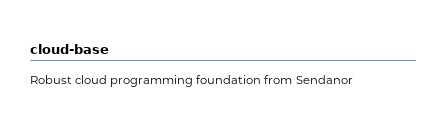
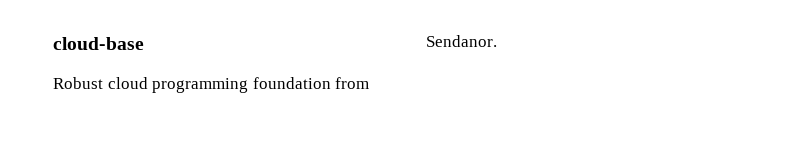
[295,75,353,84] Sendanor -> [426,35,497,47] Sendanor.

